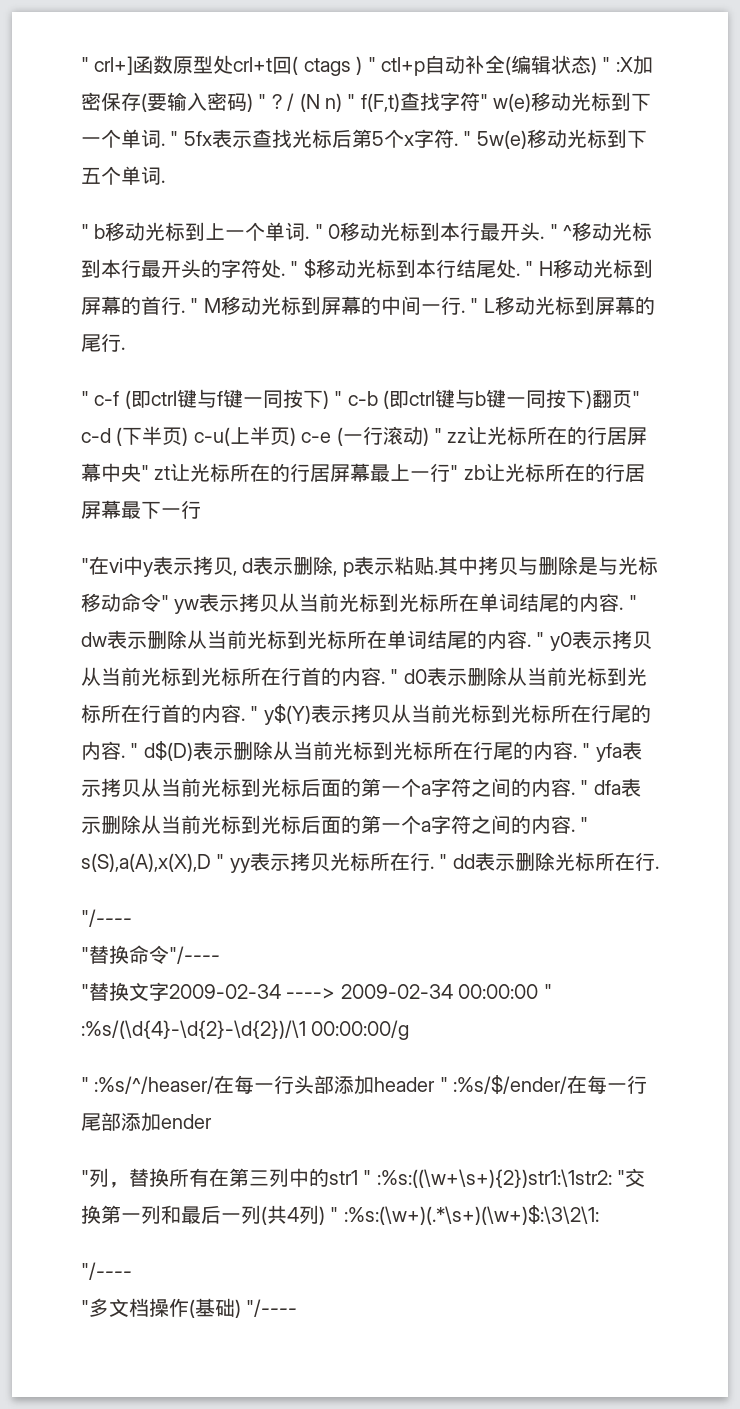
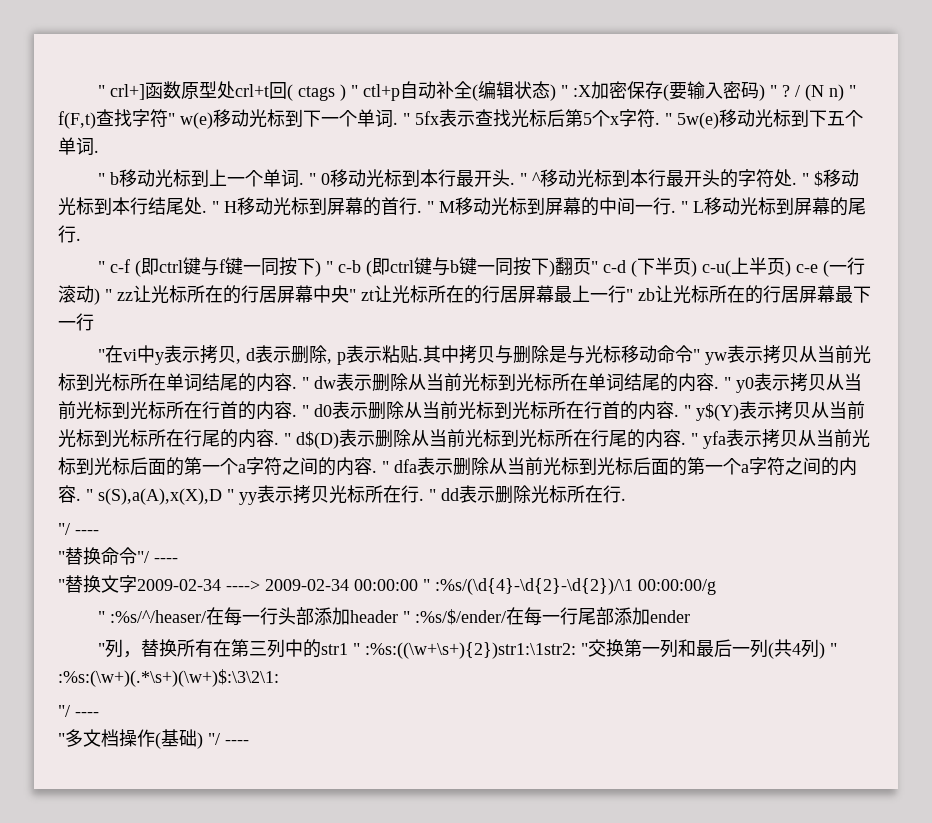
[81,909,132,927] "/---- -> [58,523,99,535] "/ ----
[169,946,220,964] "/---- -> [137,551,178,563] "/ ----
[81,1262,132,1280] "/---- -> [58,705,99,717] "/ ----
[246,1299,298,1317] "/---- -> [208,733,249,745] "/ ----

